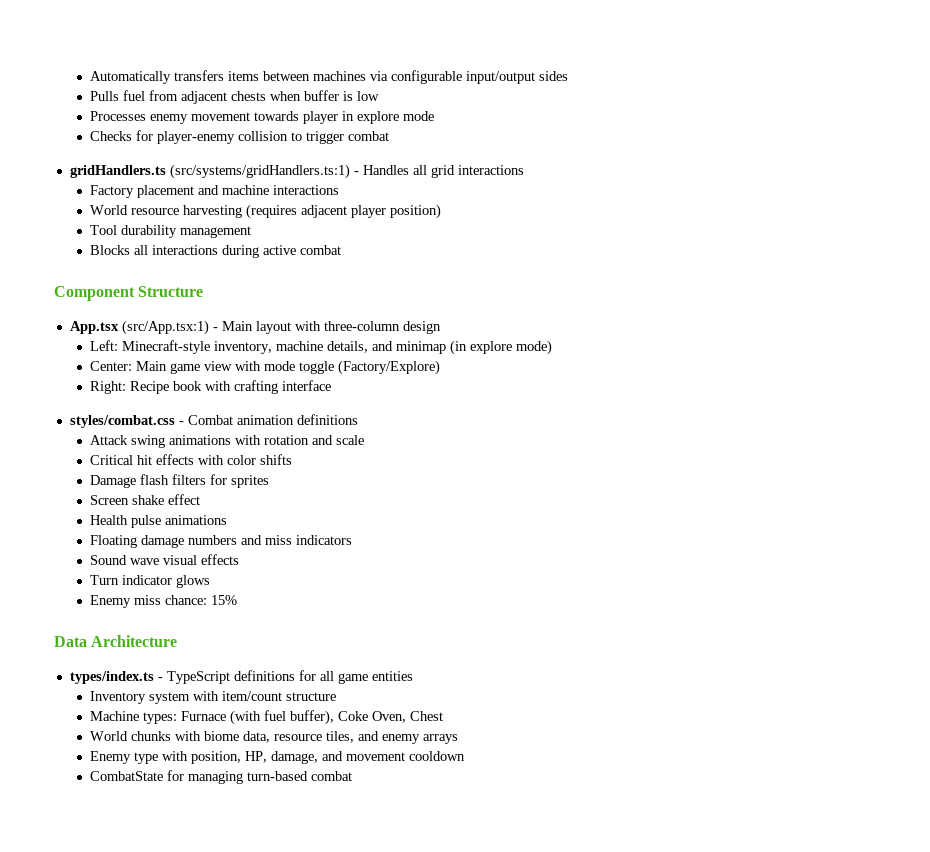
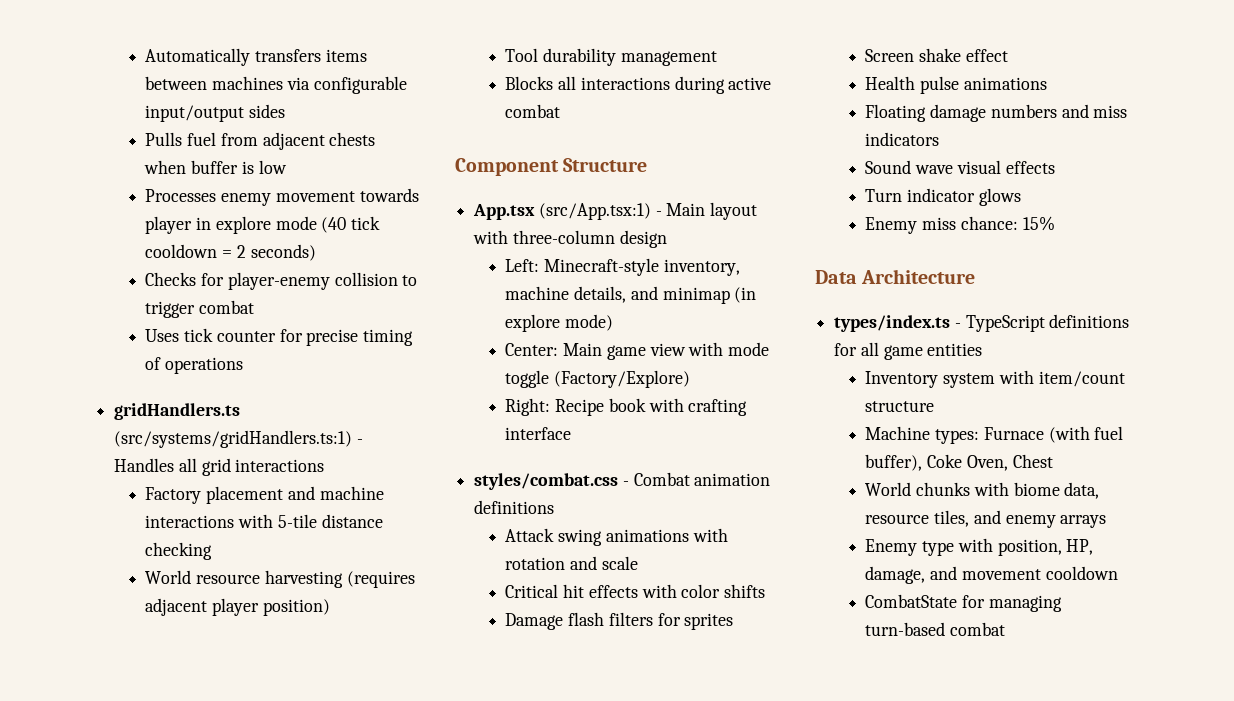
(435, 116) none -> [321,216,381,233] [145,244,316,261] (40 tick cooldown = 2 seconds)
(390, 136) none -> [145,328,414,346] [145,357,244,374] // Uses tick counter for precise timing of operations
(340, 190) none -> [238,514,383,528] [145,542,213,560] with 5-tile distance checking

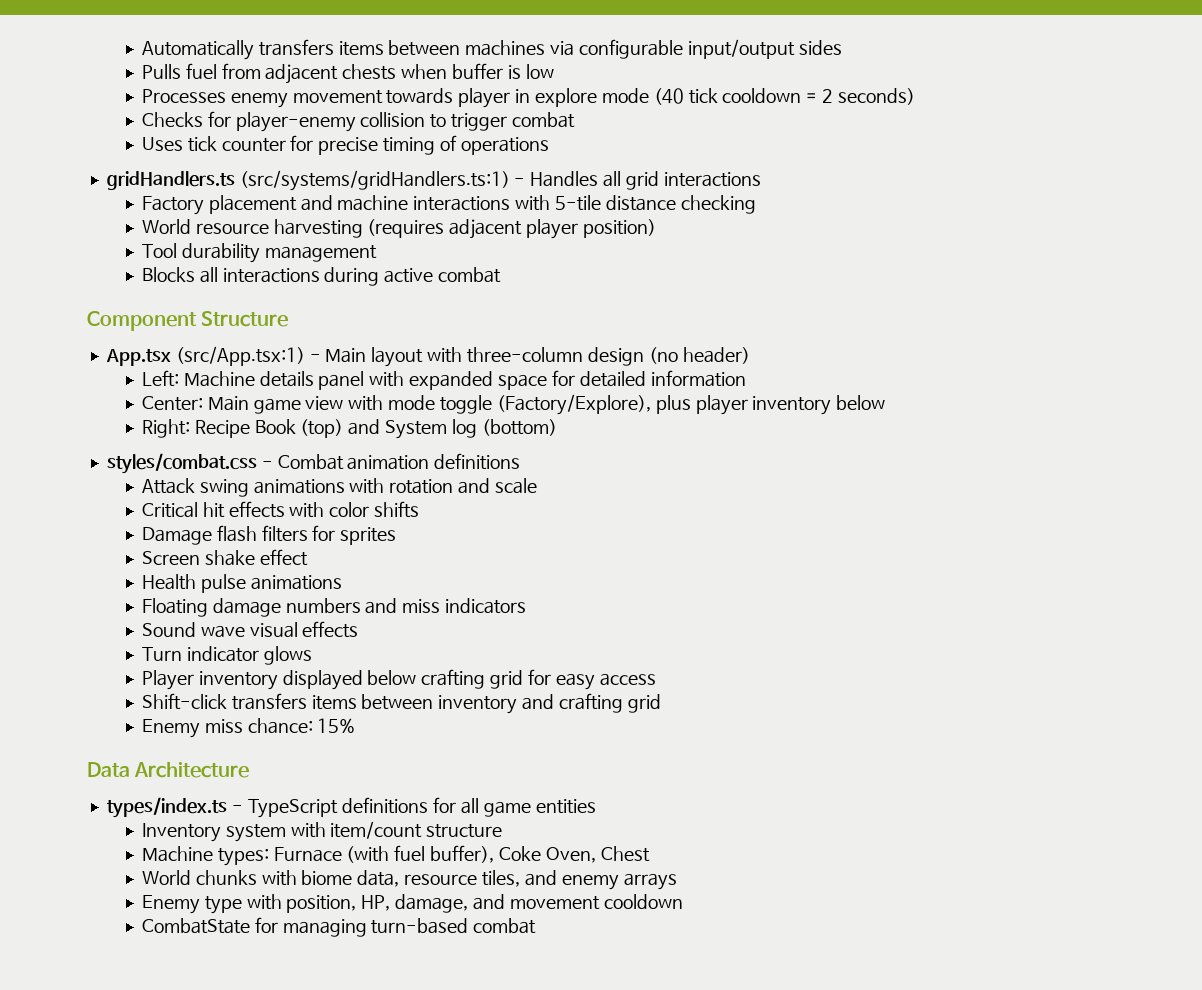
(667, 239) none -> [648,347,750,364] (no header)
[544,258,740,276] [505,286,757,304] [505,314,614,332] Minecraft-style inventory, machine details, and minimap (in explore mode) -> [183,370,746,390] Machine details panel with expanded space for detailed information
[554,370,691,388] [505,398,748,416] [505,427,572,440] (Factory/Explore) // Right: Recipe book with crafting interface -> [496,394,886,415] [141,419,557,439] (Factory/Explore), plus player inventory below // Right: Recipe Book (top) and System log (bottom)
(1021, 197) none -> [141,669,656,690] [141,693,661,714] // Player inventory displayed below crafting grid for easy access // Shift-click transfers items between inventory and crafting grid

